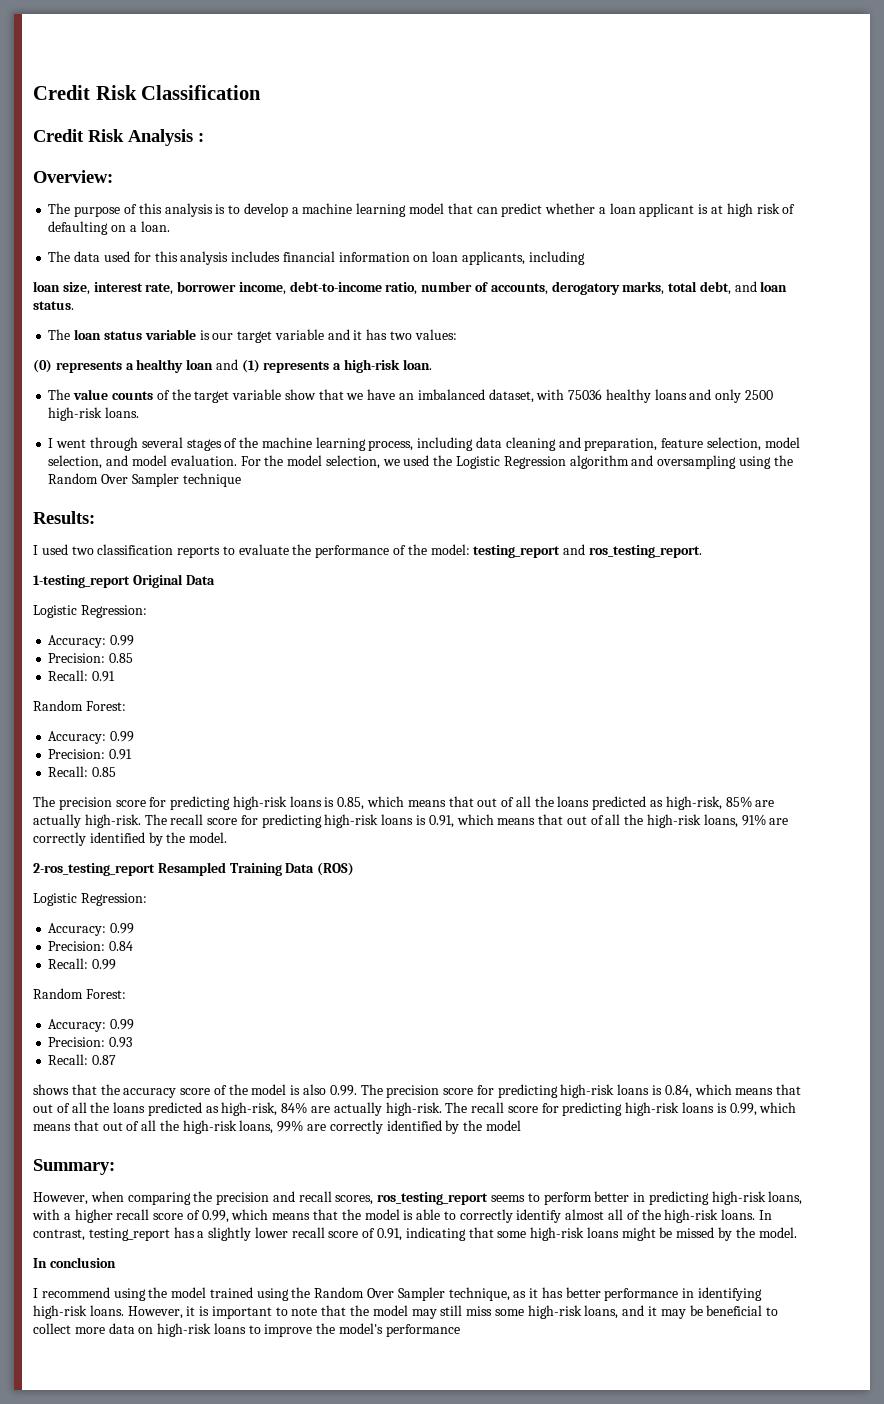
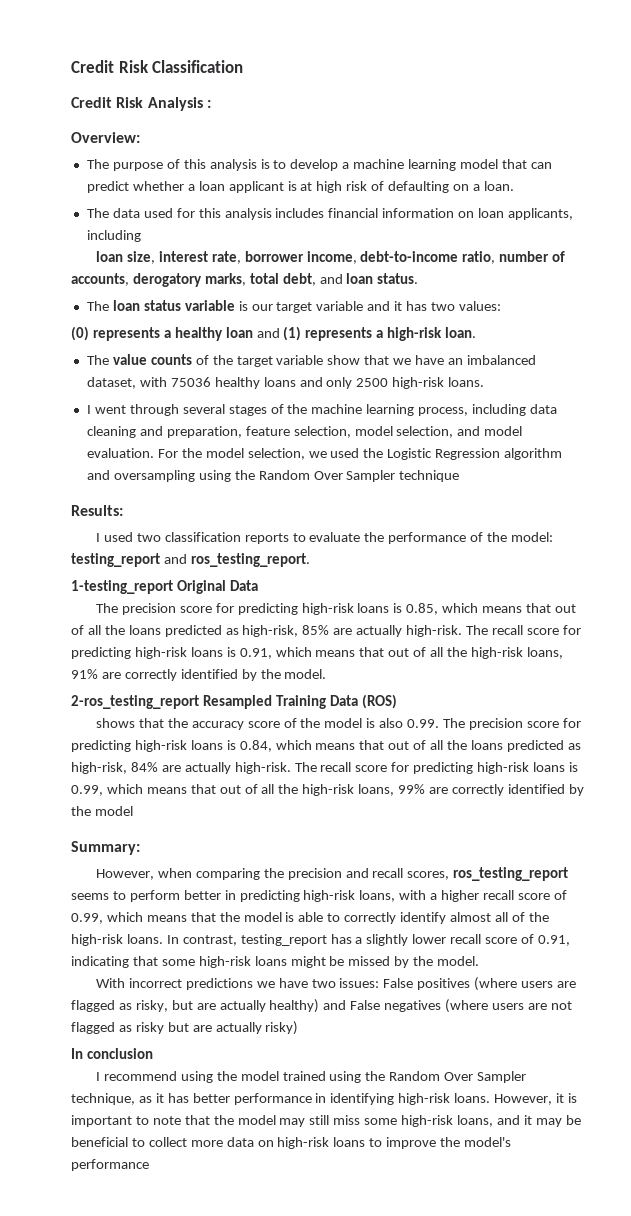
[33,605,147,618] [48,635,135,648] [48,653,134,663] [48,670,116,682] [33,700,126,711] [48,731,135,744] [48,749,133,760] [48,766,117,777] // Logistic Regression: // Accuracy: 0.99 // Precision: 0.85 // Recall: 0.91 // Random Forest: // Accuracy: 0.99 // Precision: 0.91 // Recall: 0.85 -> (258, 585) none
[33,893,147,906] [48,923,135,936] [48,941,134,951] [48,958,117,970] [33,988,126,999] [48,1019,135,1032] [48,1037,133,1048] [48,1054,117,1065] // Logistic Regression: // Accuracy: 0.99 // Precision: 0.84 // Recall: 0.99 // Random Forest: // Accuracy: 0.99 // Precision: 0.93 // Recall: 0.87 -> (397, 701) none
(797, 1232) none -> [95,977,577,991] [71,999,572,1013] [71,1021,299,1035] // With incorrect predictions we have two issues: False positives (where users are flagged as risky, but are actually healthy) and False negatives (where users are not flagged as risky but are actually risky)

